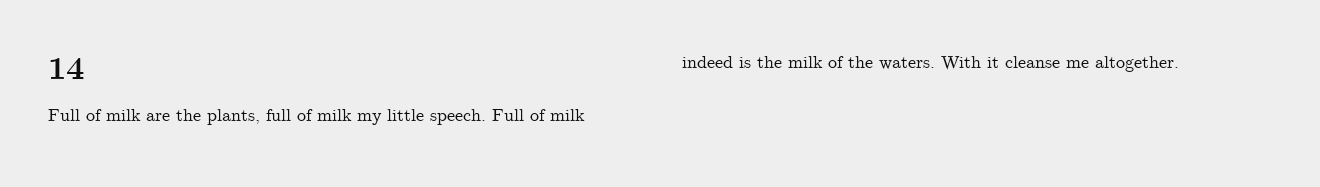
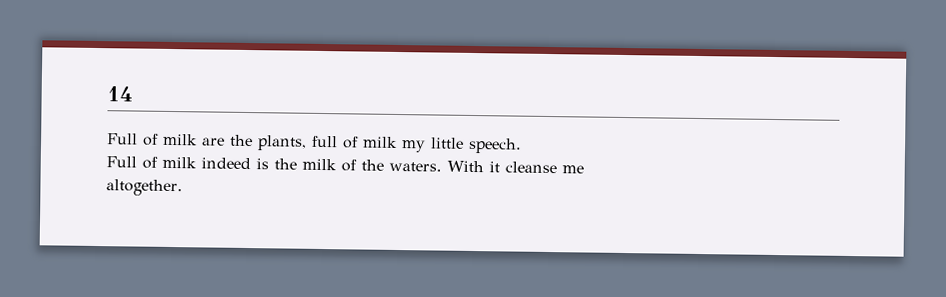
(486, 117) none -> (522, 145) //
(1089, 64) none -> (584, 169) //

